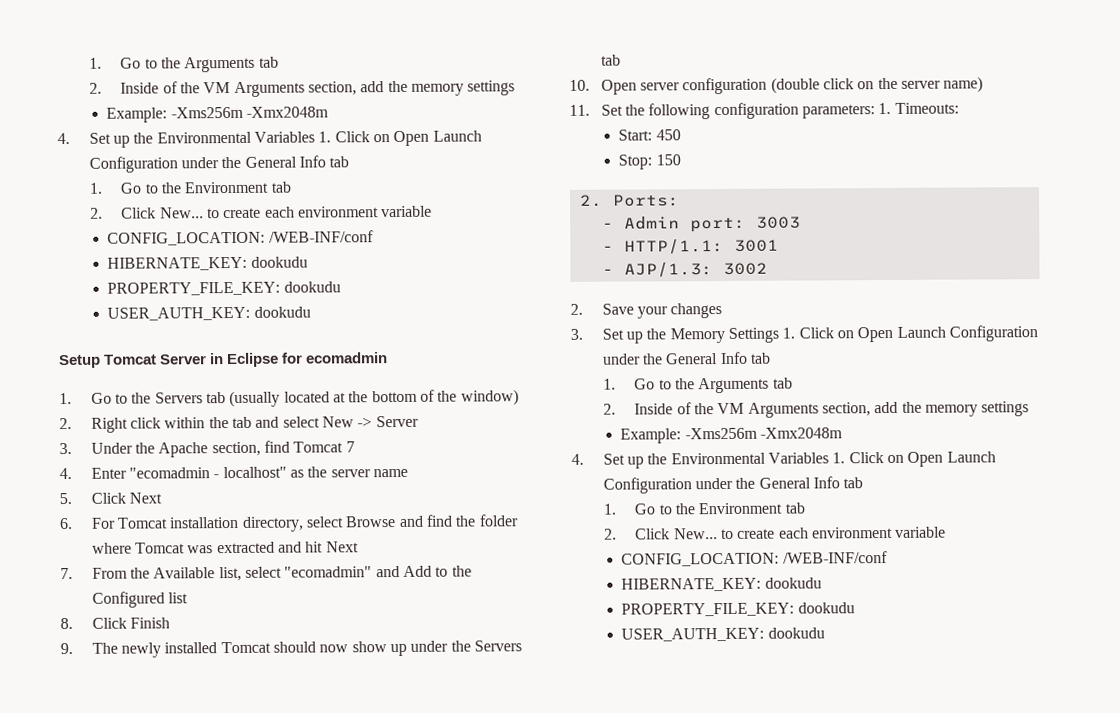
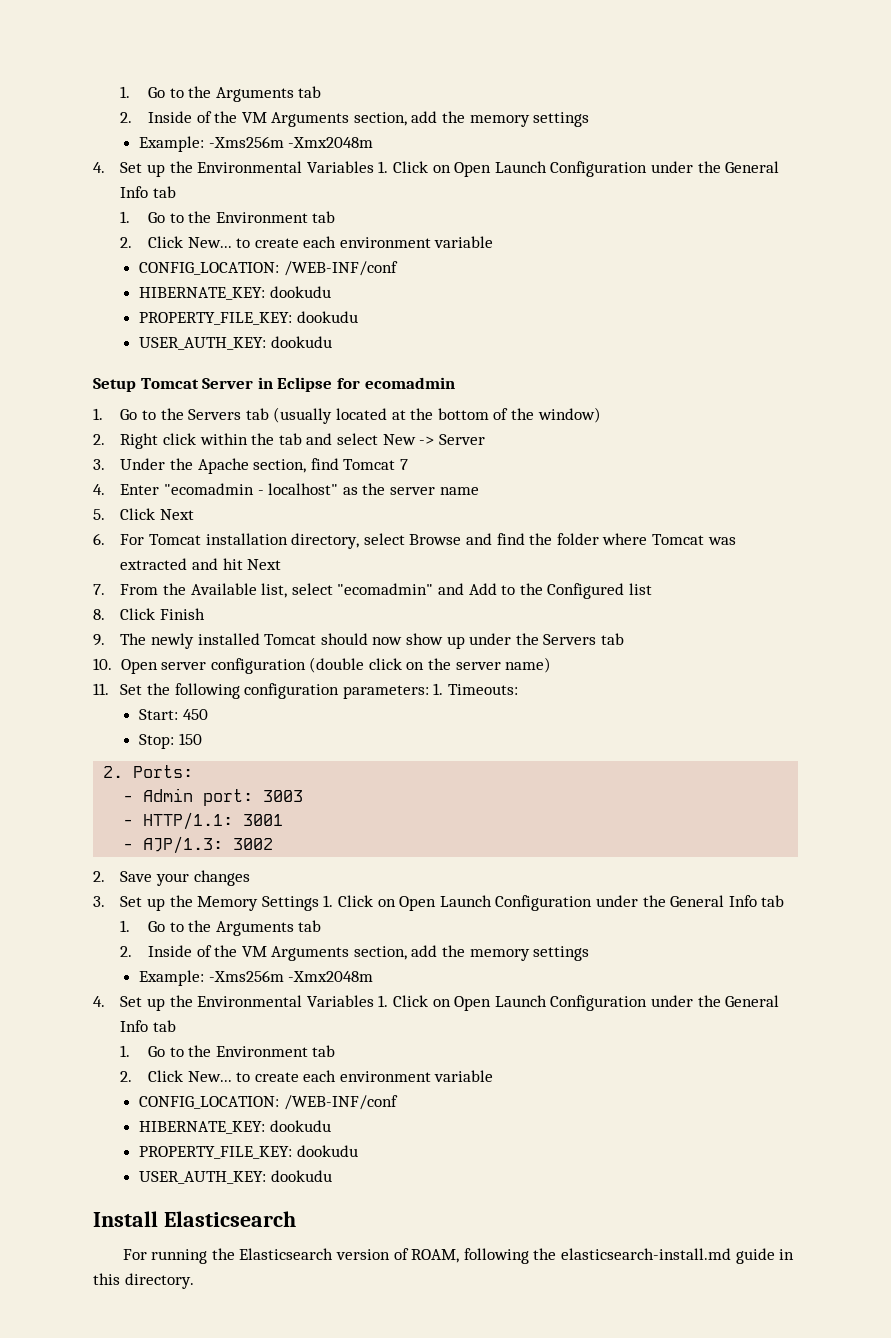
(825, 633) none -> [93,1211,296,1227] [122,1248,795,1264] [93,1273,194,1289] // Install Elasticsearch // For running the Elasticsearch version of ROAM, following the elasticsearch-install.md guide in this directory.

